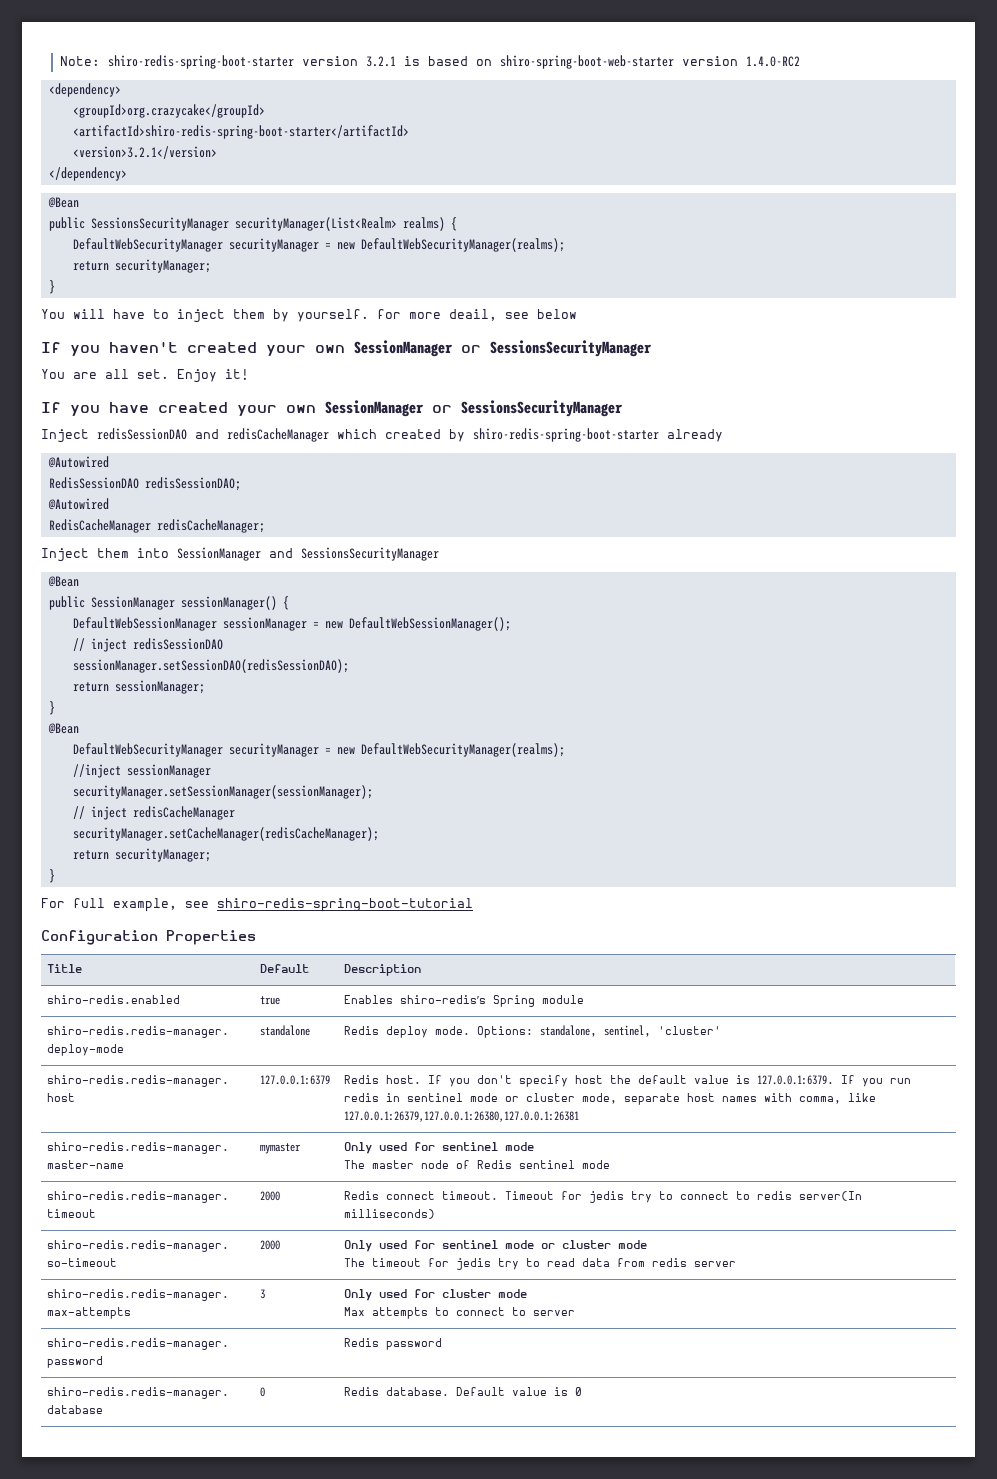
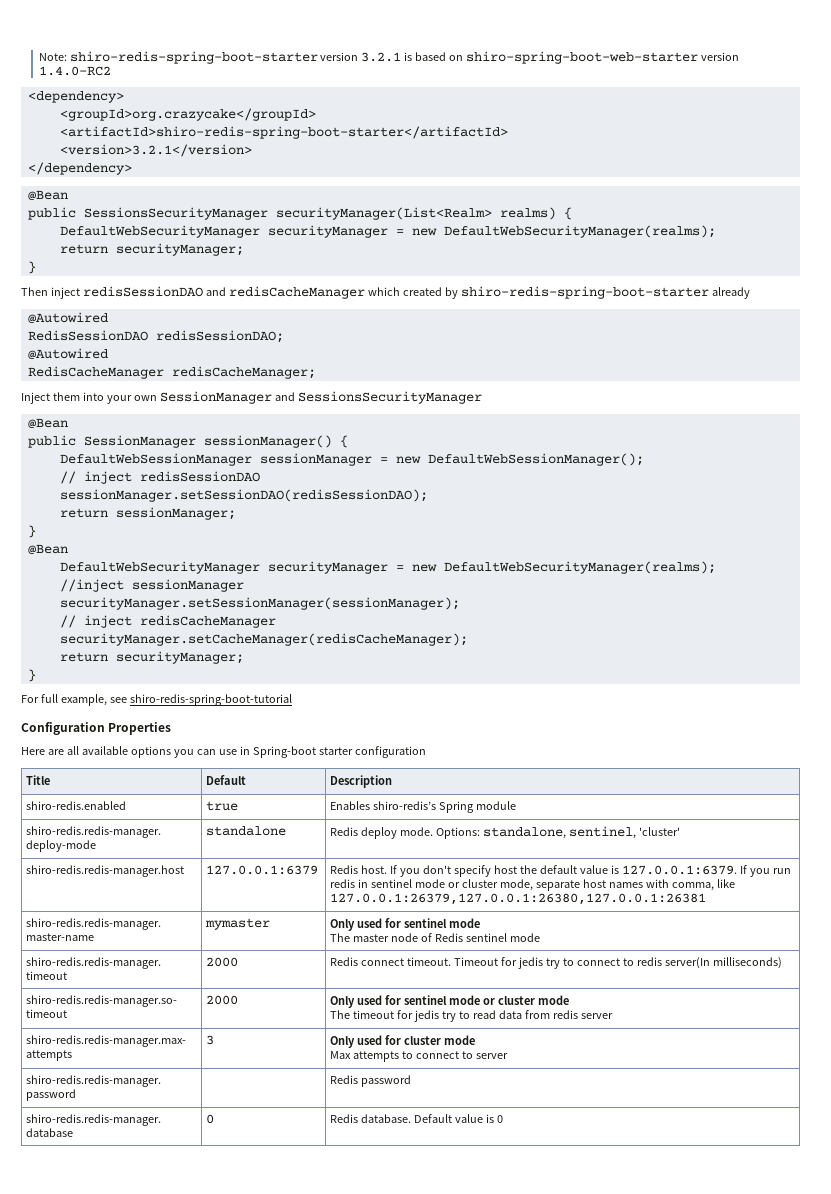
[41,309,577,323] [41,340,652,357] [41,369,249,383] [41,400,623,417] [41,429,89,443] You will have to inject them by yourself. for more deail, see below // If you haven't created your own SessionManager or SessionsSecurityManager // You are all set. Enjoy it! // If you have created your own SessionManager or SessionsSecurityManager // Inject -> [21,287,80,299] Then inject
(169, 553) none -> [106,395,157,404] your own
(256, 937) none -> [21,746,426,758] // Here are all available options you can use in Spring-boot starter configuration

